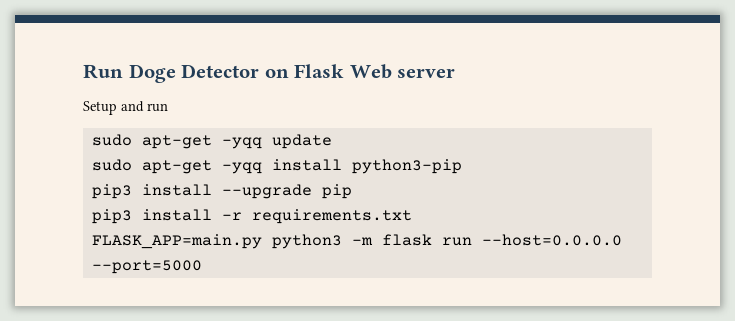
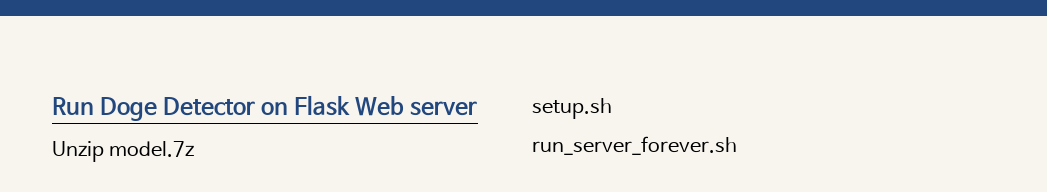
[83,101,168,115] [91,134,332,149] [91,159,462,174] [91,184,352,199] [91,209,412,224] [91,234,622,249] [91,260,202,274] Setup and run // sudo apt-get -yqq update // sudo apt-get -yqq install python3-pip // pip3 install --upgrade pip // pip3 install -r requirements.txt // FLASK_APP=main.py python3 -m flask run --host=0.0.0.0 --port=5000 -> [52,141,195,162] [532,98,612,119] [532,136,737,155] Unzip model.7z // setup.sh // run_server_forever.sh

